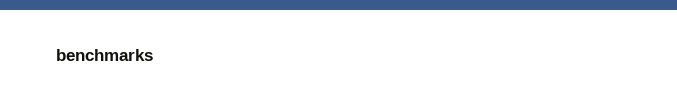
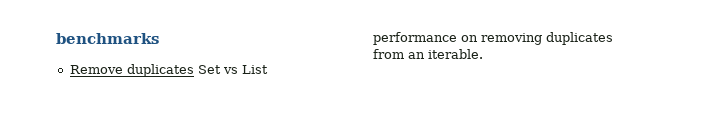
(153, 55) none -> [69,64,268,77] [372,32,613,45] [372,49,483,59] // Remove duplicates Set vs List performance on removing duplicates from an iterable.

